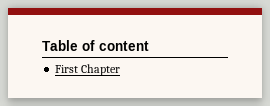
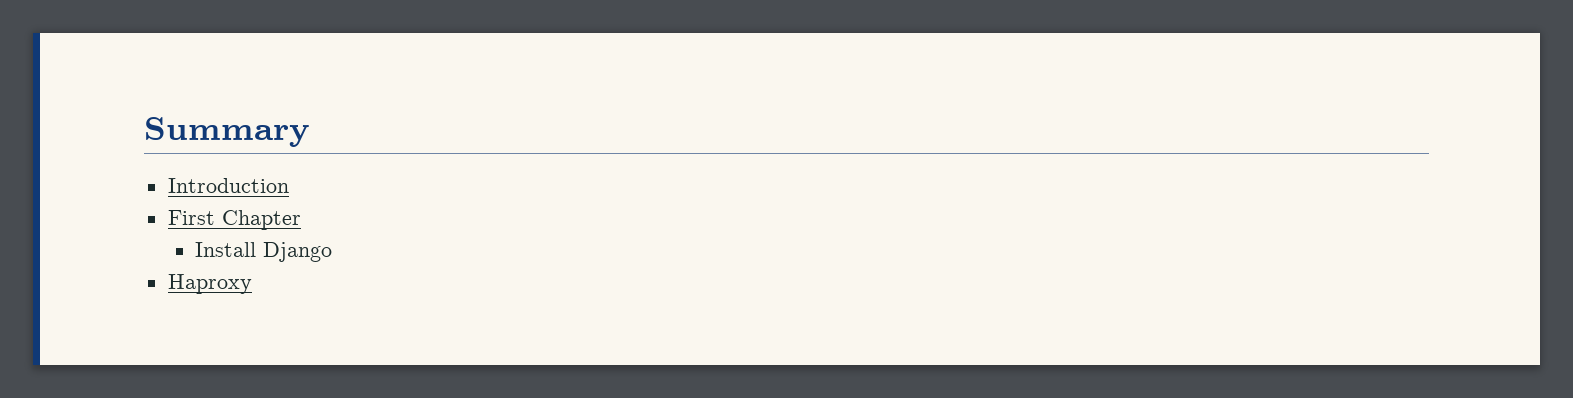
[42,40,149,51] Table of content -> [144,117,310,147] [167,178,289,193] Summary // Introduction
(121, 70) none -> [195,242,333,262] [167,274,252,294] // Install Django // Haproxy

